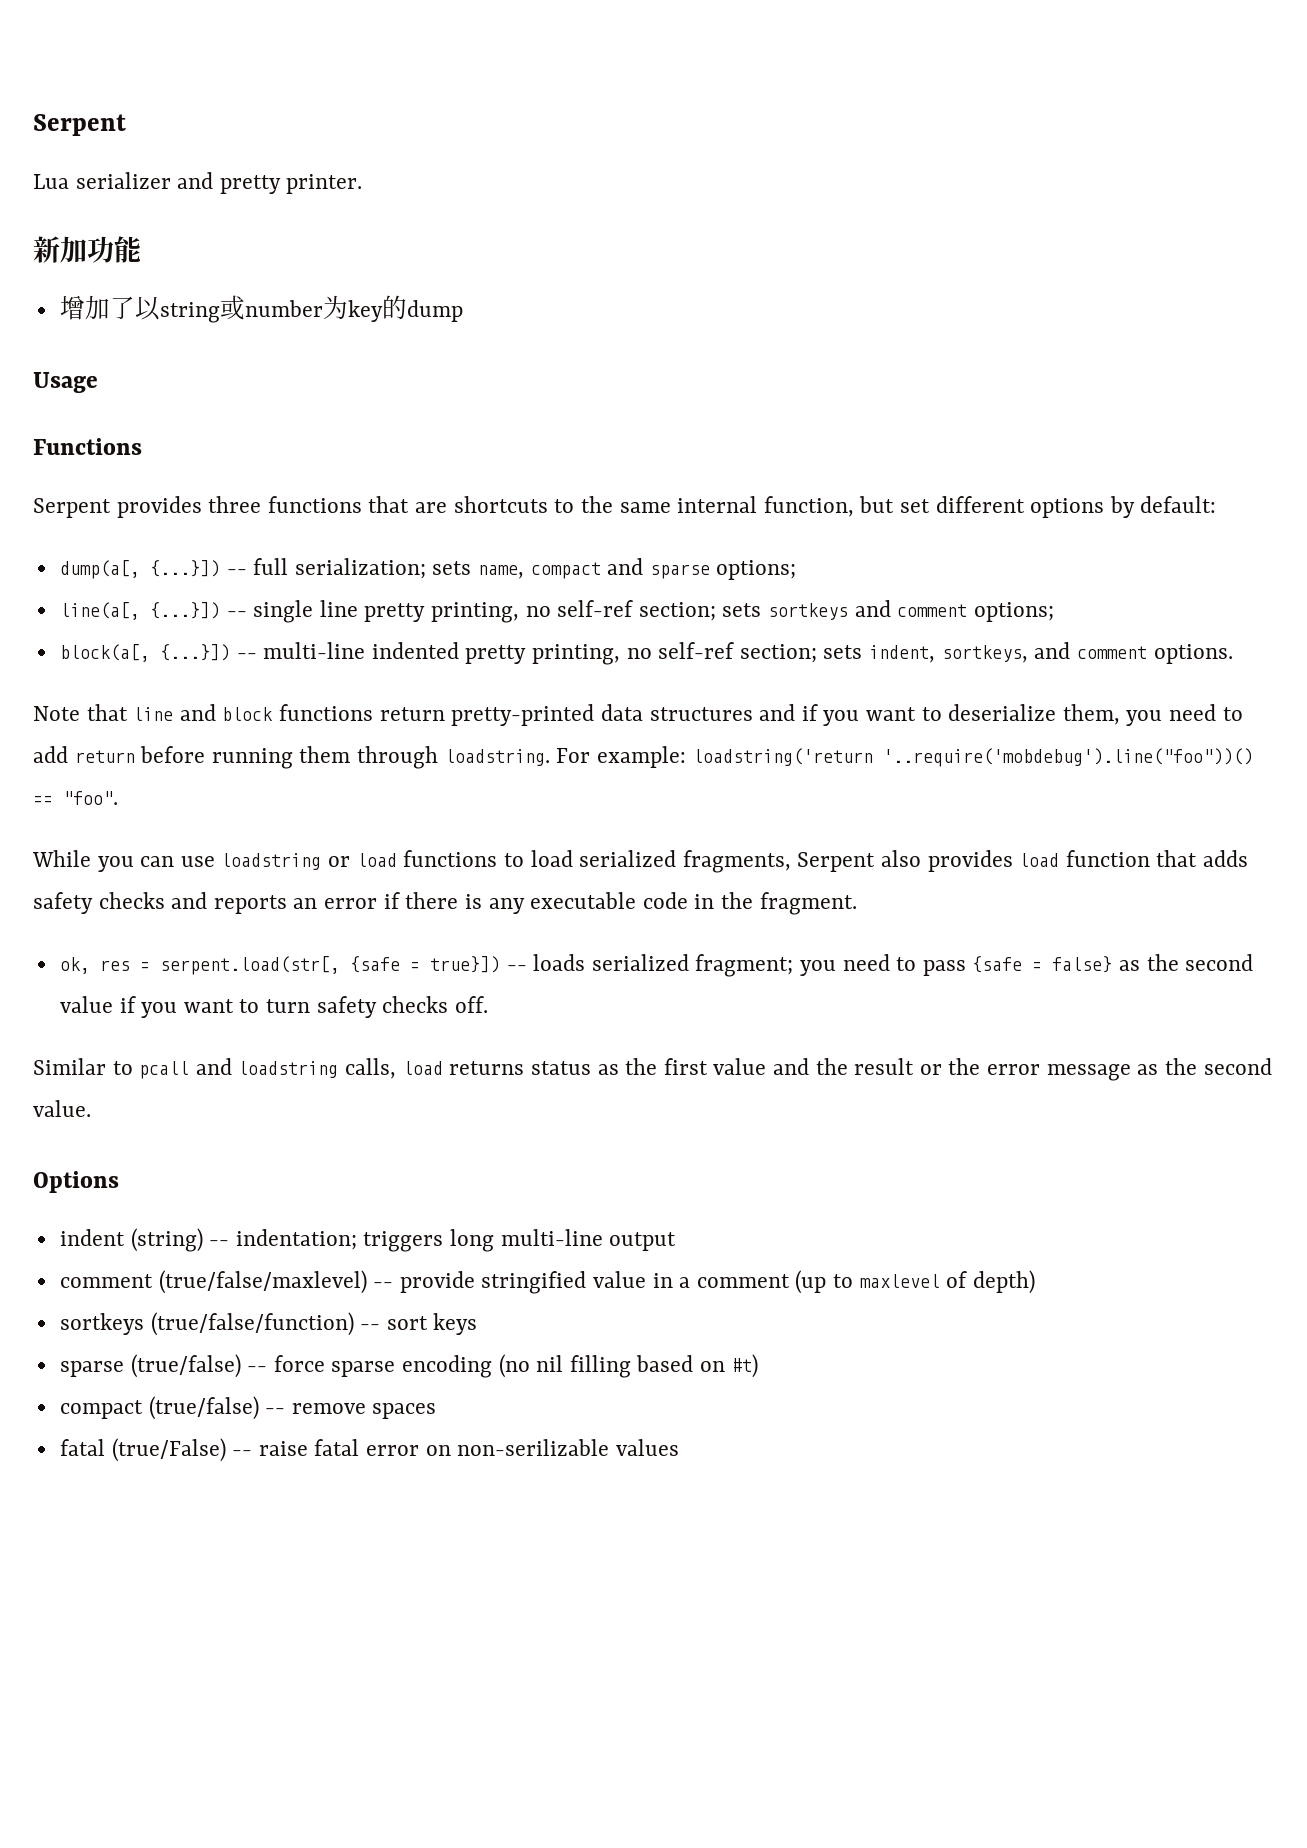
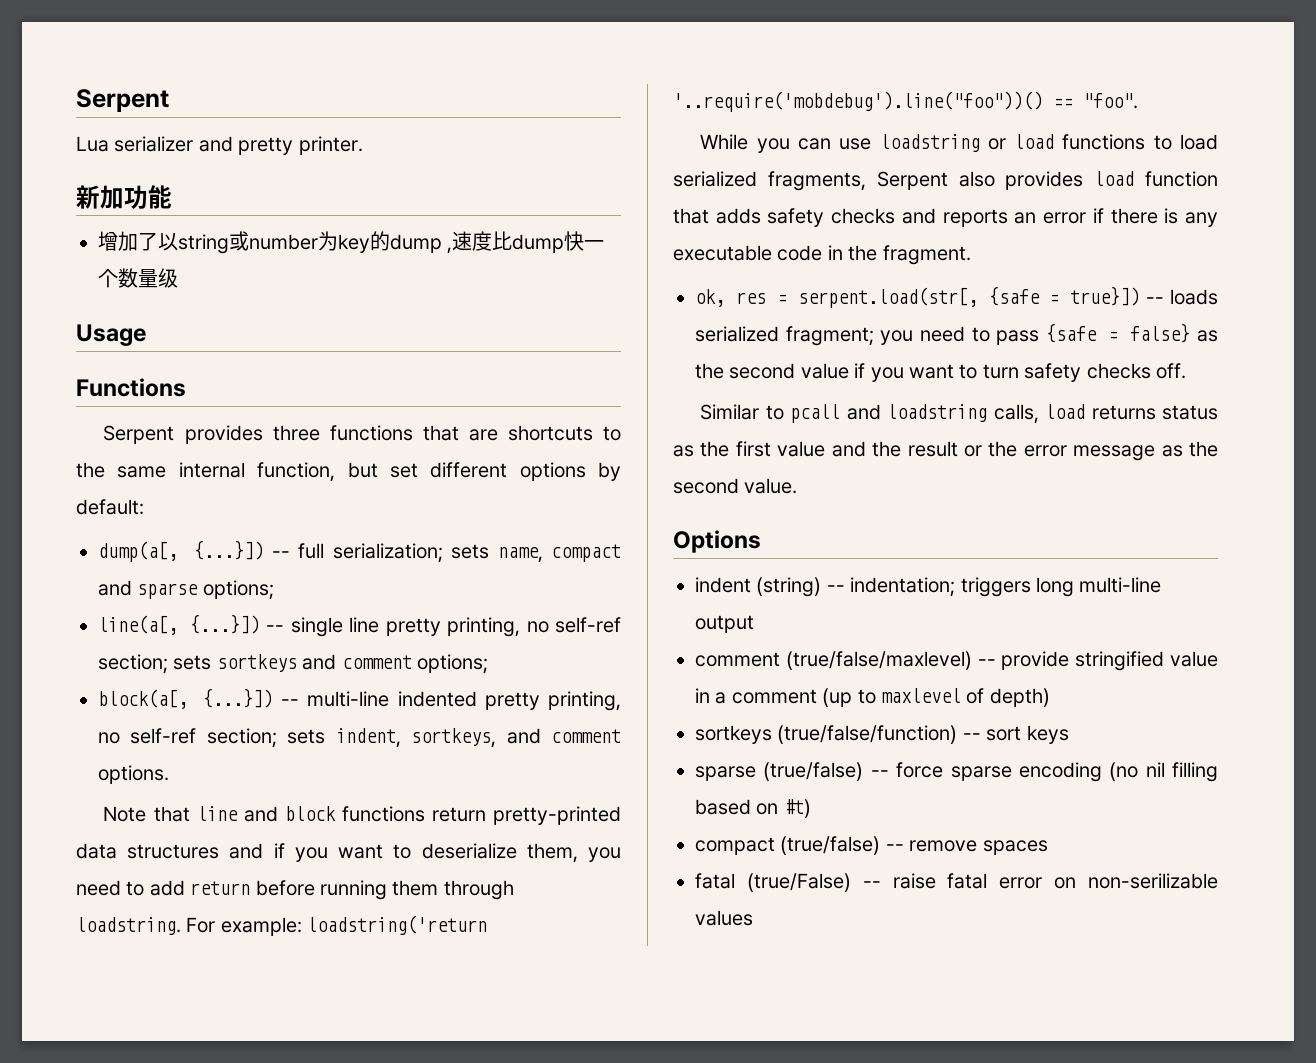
(463, 311) none -> [447,231,605,254] [98,268,178,288] ,速度比dump快一个数量级

